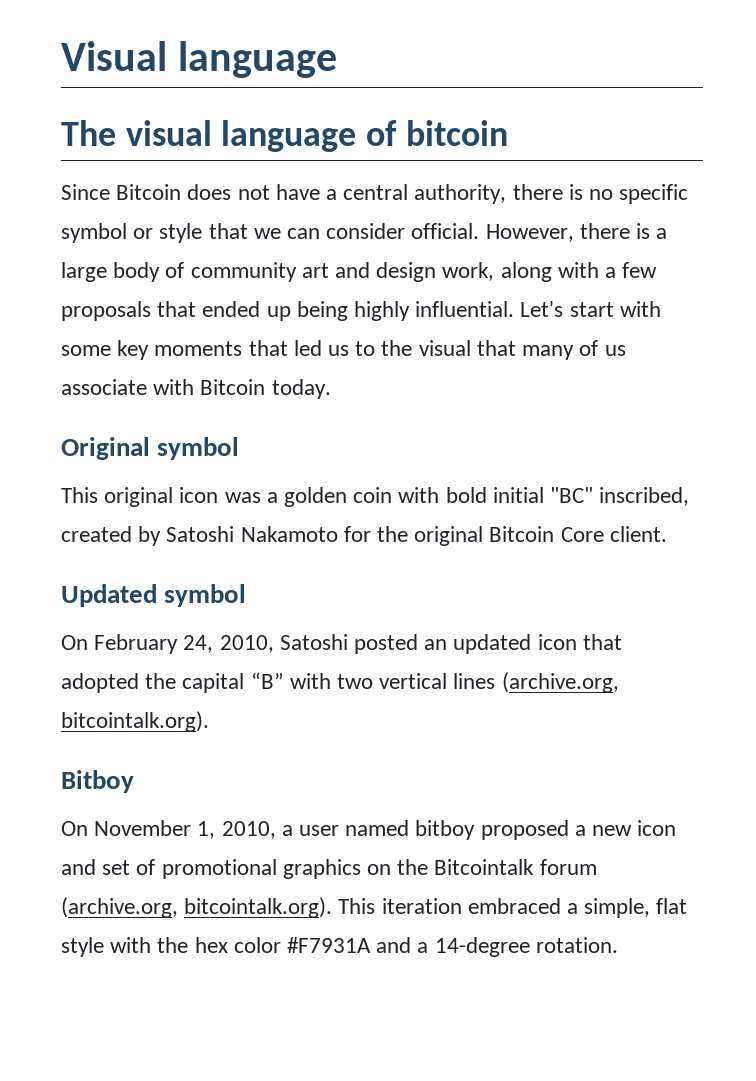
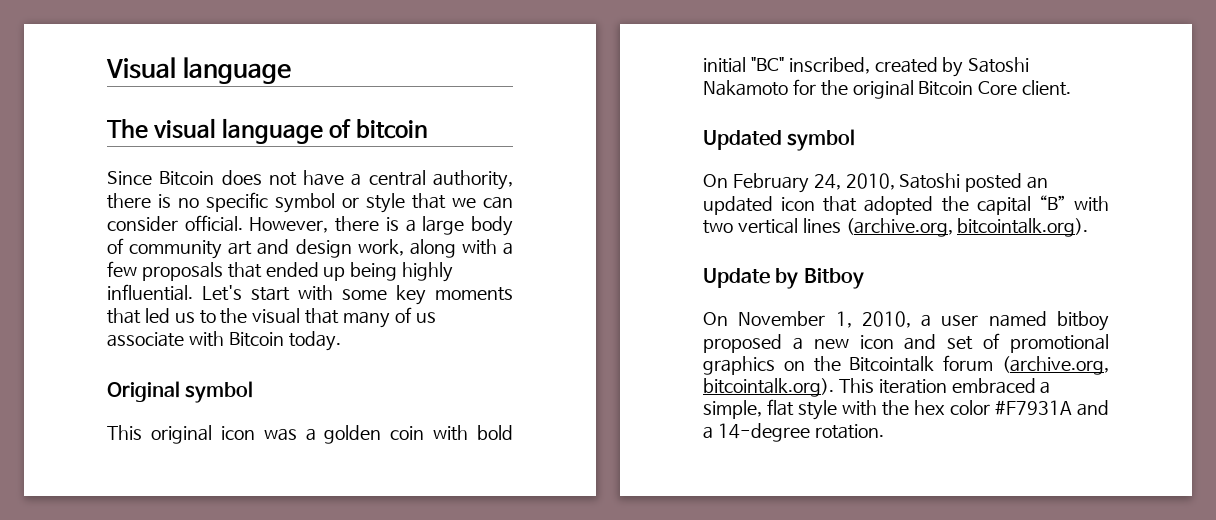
(209, 721) none -> [703,268,799,289] Update by

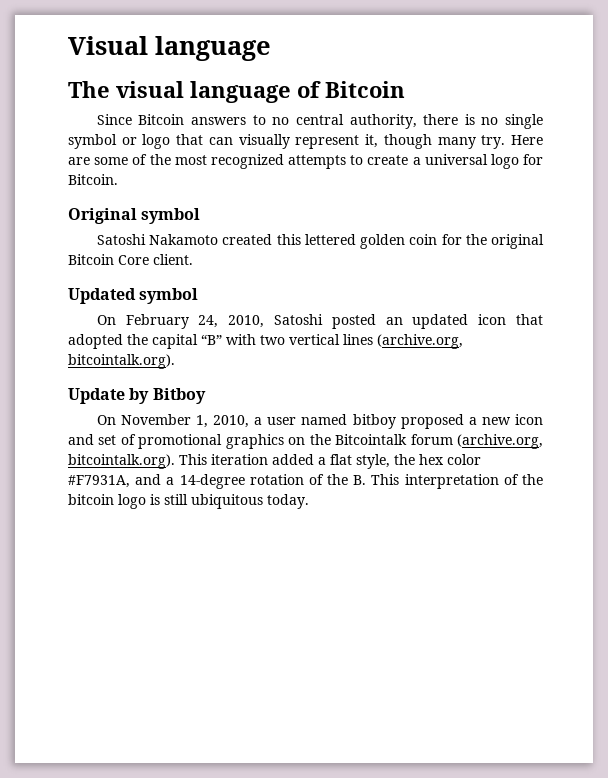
[356,119,429,139] bitcoin -> [325,81,405,98] Bitcoin
[221,170,362,186] does not have a -> [191,115,290,125] answers to no
[206,192,269,212] specific -> [504,114,543,129] single
[366,193,514,213] [107,215,513,236] [107,238,513,259] [107,261,454,282] [107,284,513,305] [107,307,436,328] [107,331,341,351] [107,381,254,403] [107,425,513,444] [703,57,1030,77] [703,80,788,96] style that we can consider official. However, there is a large body of community art and design work, along with a few proposals that ended up being highly influential. Let's start with some key moments that led us to the visual that many of us associate with Bitcoin today. // Original symbol // This original icon was a golden coin with bold initial "BC" inscribed, created by Satoshi Nakamoto -> [142,134,544,149] [68,154,544,169] [68,174,118,185] [68,208,201,224] [96,234,438,249] logo that can visually represent it, though many try. Here are some of the most recognized attempts to create a universal logo for Bitcoin. // Original symbol // Satoshi Nakamoto created this lettered golden coin
[951,378,1051,394] [703,399,878,420] embraced a simple, flat style with -> [272,454,390,469] added a flat style,
[995,400,1073,415] #F7931A -> [68,475,130,488] #F7931A,
[814,424,884,439] rotation. -> [249,474,543,489] [68,494,309,509] rotation of the B. This interpretation of the bitcoin logo is still ubiquitous today.

